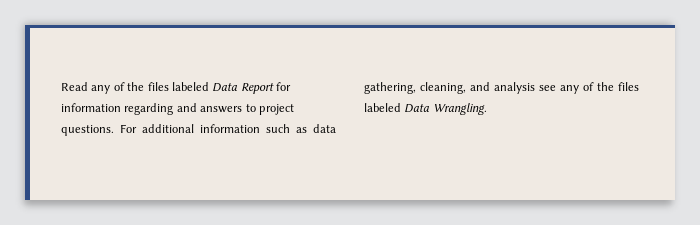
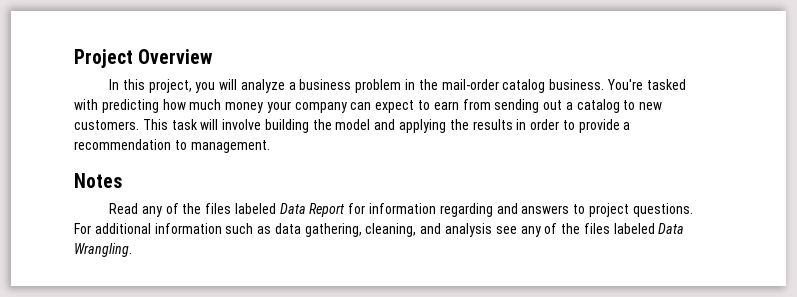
(61, 86) none -> [74,49,213,68] [108,79,686,93] [74,99,663,113] [74,119,631,133] [74,139,270,153] [74,173,122,188] Project Overview // In this project, you will analyze a business problem in the mail-order catalog business. You're tasked with predicting how much money your company can expect to earn from sending out a catalog to new customers. This task will involve building the model and applying the results in order to provide a recommendation to management. // Notes //

